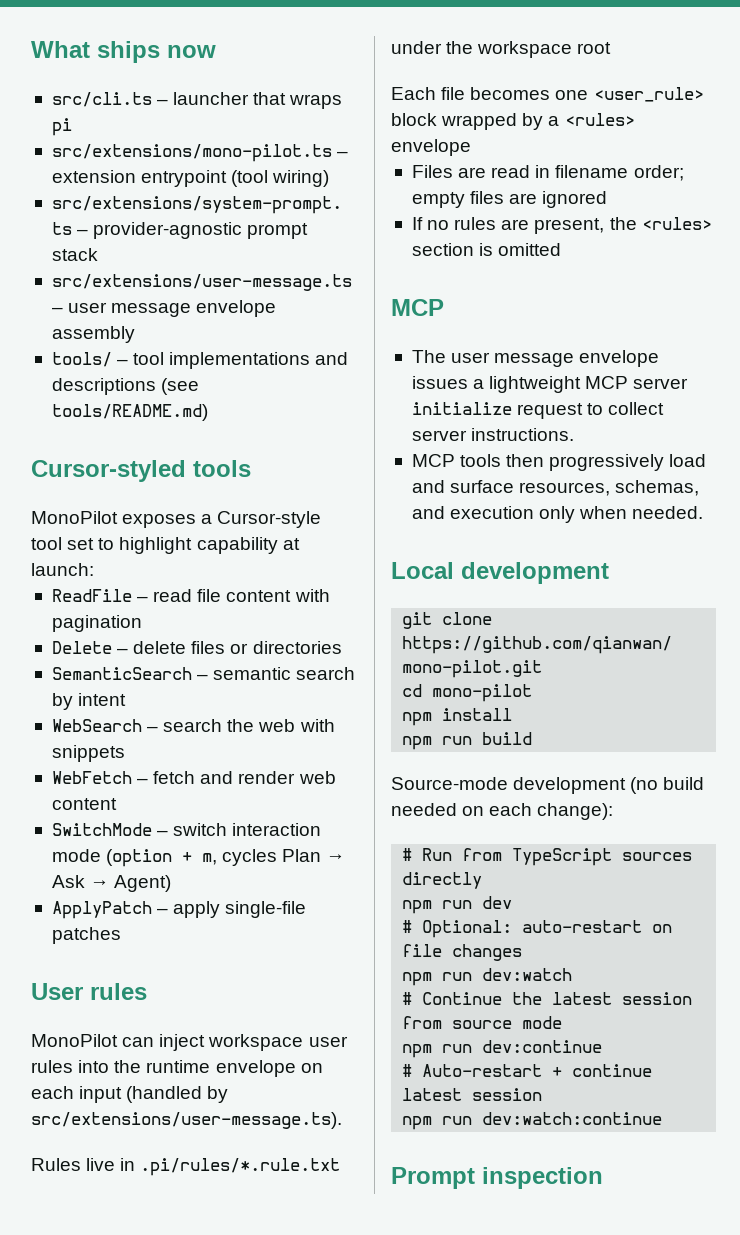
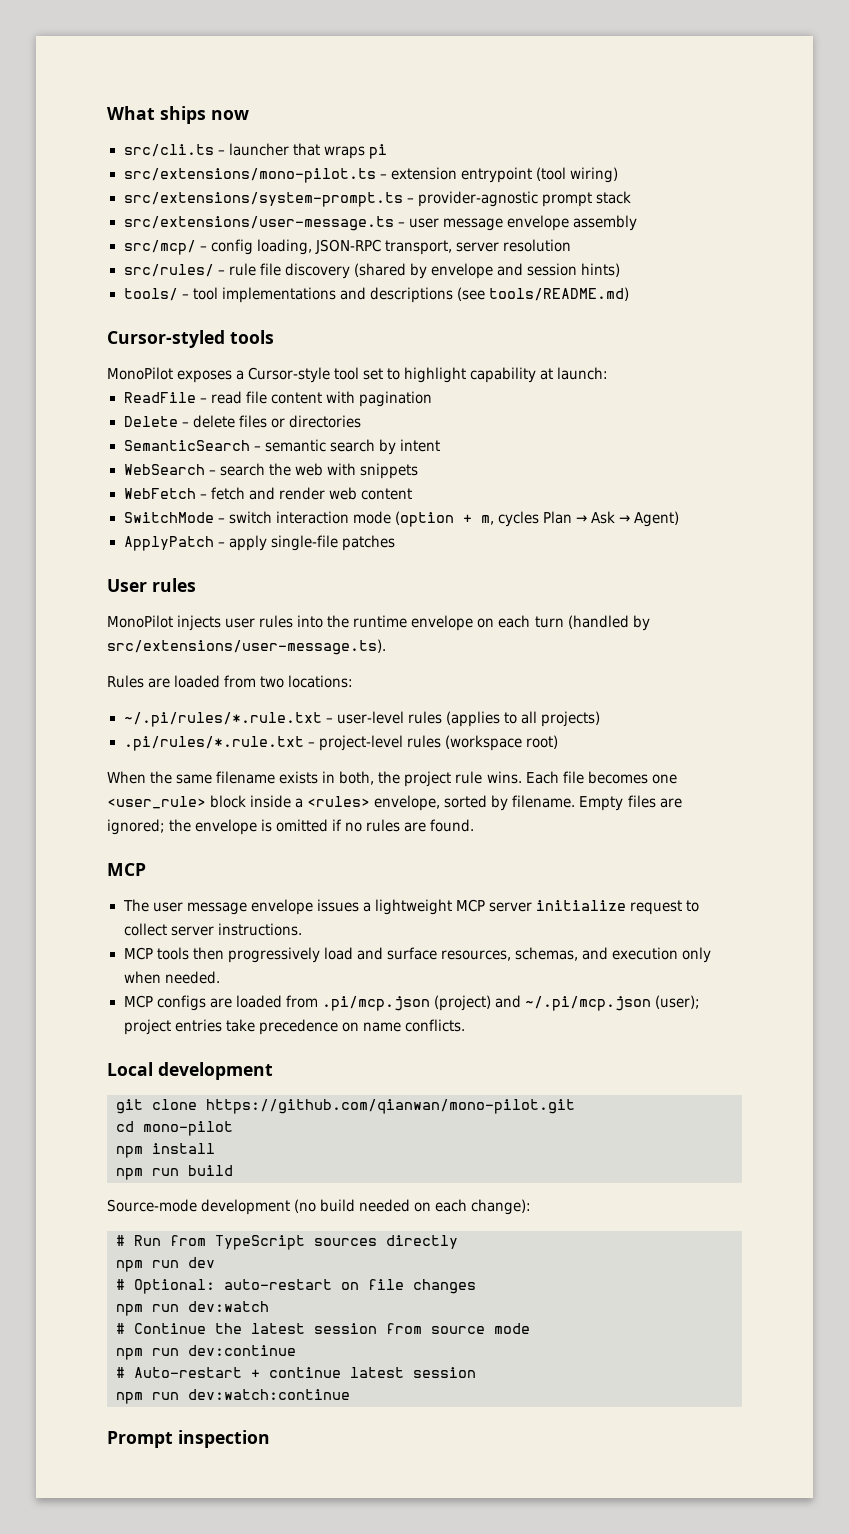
(135, 334) none -> [123,239,571,255] [123,263,620,279] // src/mcp/ – config loading, JSON-RPC transport, server resolution // src/rules/ – rule file discovery (shared by envelope and session hints)
[122,1034,304,1051] can inject workspace -> [177,615,222,631] injects
[79,1086,123,1103] input -> [534,616,564,628] turn
[86,1158,341,1176] [391,41,612,58] live in .pi/rules/*.rule.txt under the workspace root // -> [148,675,354,688] [123,711,600,727] [123,735,558,751] [107,771,522,787] are loaded from two locations: // ~/.pi/rules/*.rule.txt – user-level rules (applies to all projects) // .pi/rules/*.rule.txt – project-level rules (workspace root) // When the same filename exists in both, the project rule wins.
[441,113,635,130] [391,139,471,156] [411,165,684,181] [411,191,608,208] [411,217,712,234] [411,243,562,256] wrapped by a <rules> envelope // Files are read in filename order; empty files are ignored // If no rules are present, the <rules> section is omitted -> [250,795,682,811] [107,819,475,835] inside a <rules> envelope, sorted by filename. Empty files are ignored; the envelope is omitted if no rules are found.
(704, 512) none -> [123,995,700,1011] [123,1019,465,1035] // MCP configs are loaded from .pi/mcp.json (project) and ~/.pi/mcp.json (user); project entries take precedence on name conflicts.

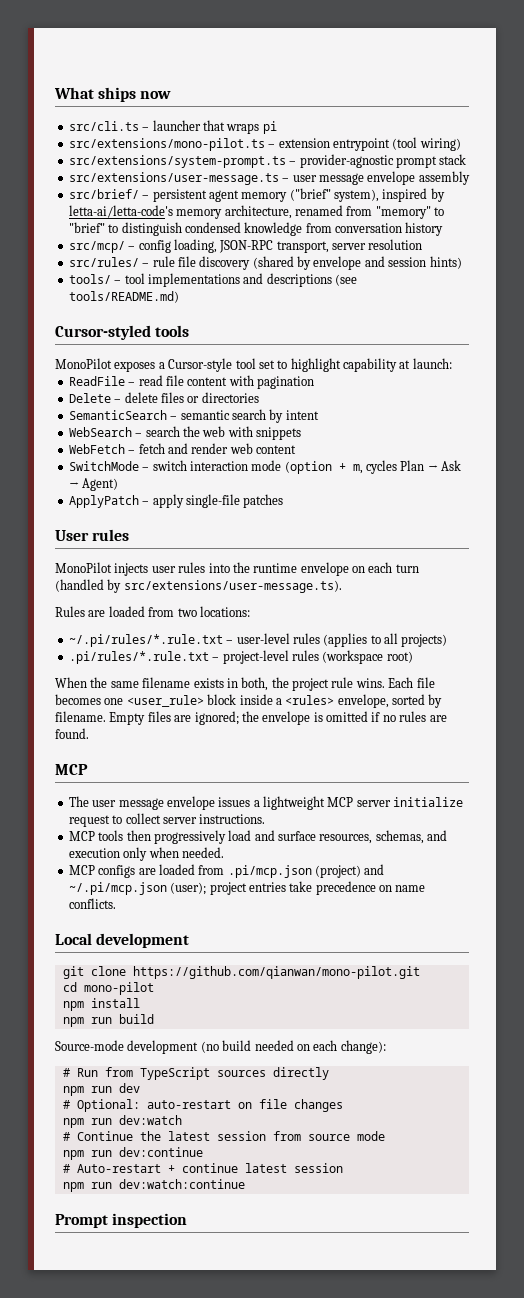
(637, 223) none -> [68,188,445,202] [68,205,444,219] [68,222,444,236] // src/brief/ – persistent agent memory ("brief" system), inspired by letta-ai/letta-code's memory architecture, renamed from "memory" to "brief" to distinguish condensed knowledge from conversation history

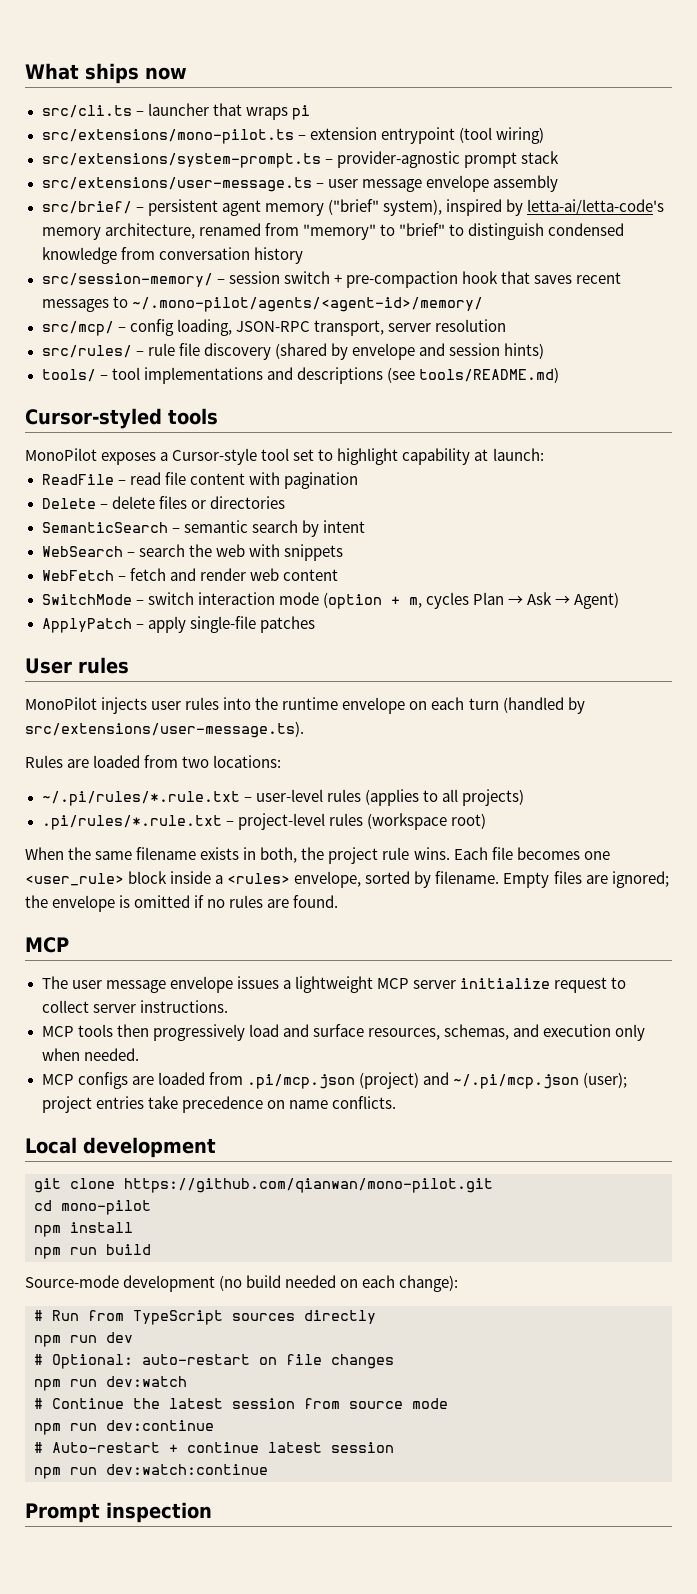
(444, 229) none -> [41,271,621,288] [41,296,483,312] // src/session-memory/ – session switch + pre-compaction hook that saves recent messages to ~/.mono-pilot/agents/<agent-id>/memory/

